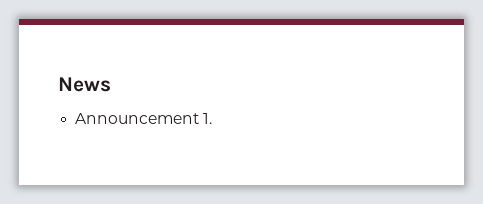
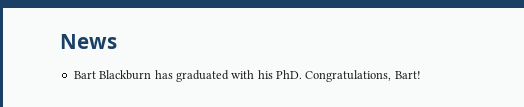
[75,113,213,124] Announcement 1. -> [73,70,421,82] Bart Blackburn has graduated with his PhD. Congratulations, Bart!

